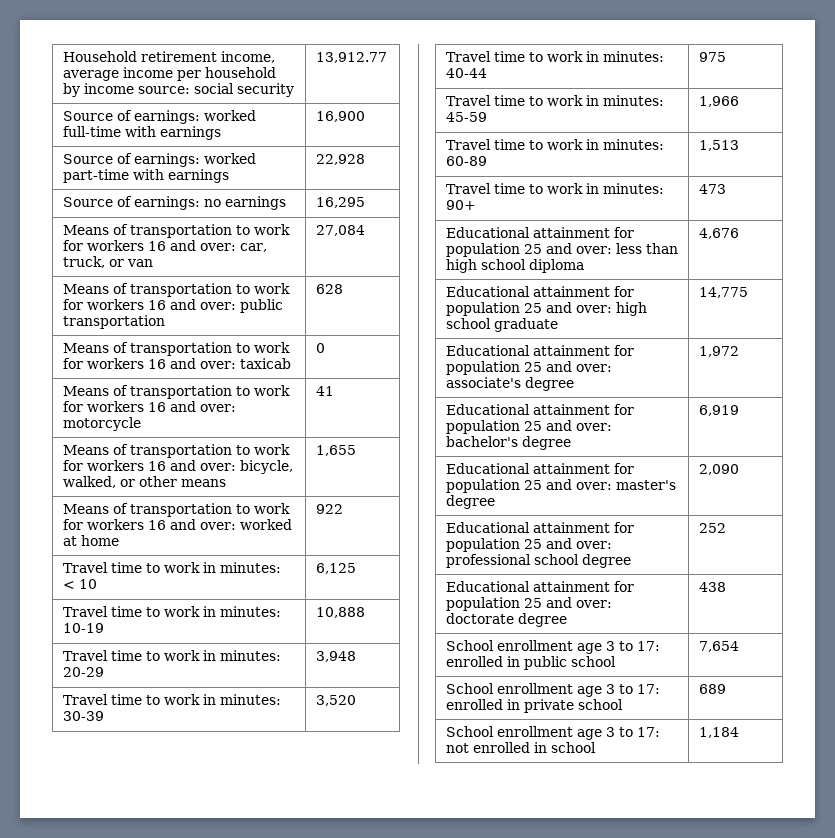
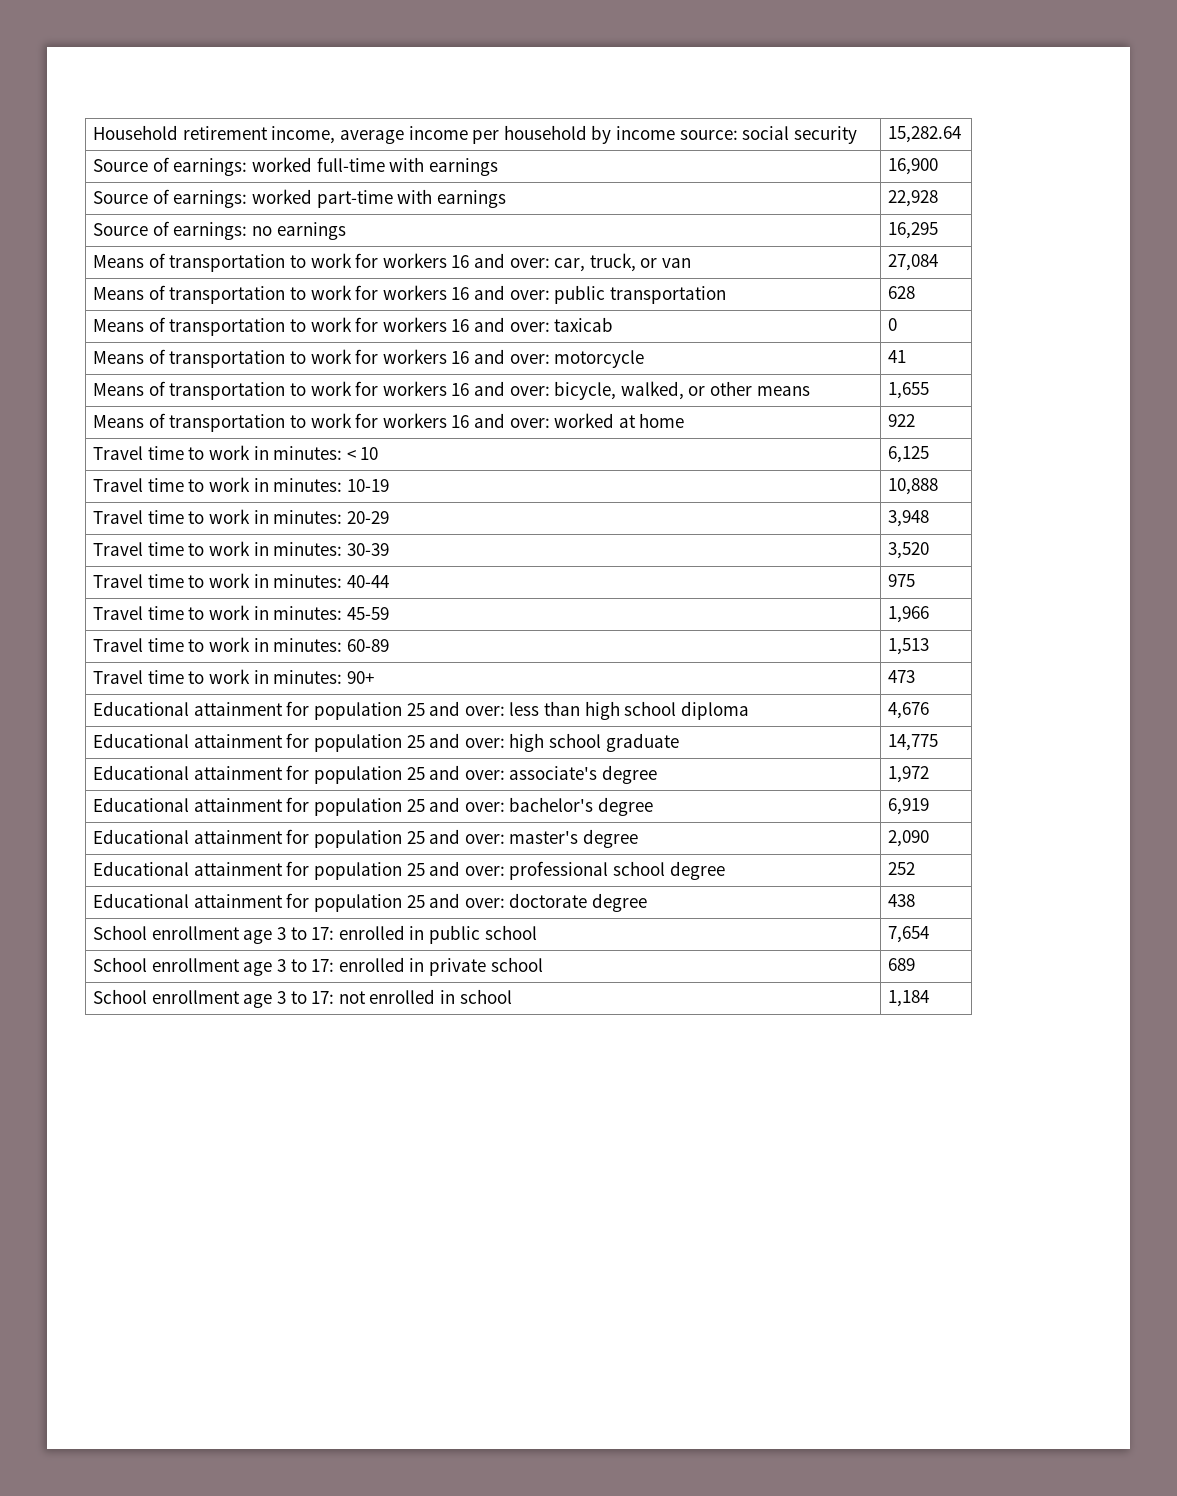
[315,52,387,63] 13,912.77 -> [888,126,962,143] 15,282.64

